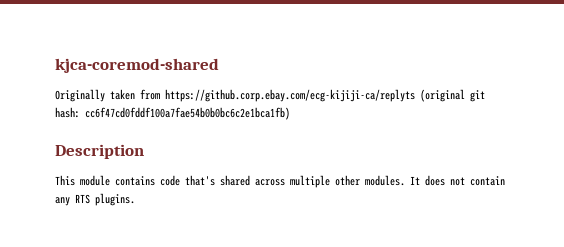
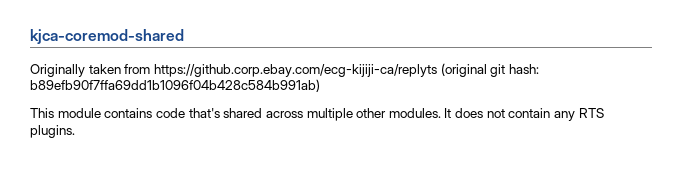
[85,107,290,120] [55,144,144,159] cc6f47cd0fddf100a7fae54b0b0bc6c2e1bca1fb) // Description -> [30,79,320,92] b89efb90f7ffa69dd1b1096f04b428c584b991ab)

